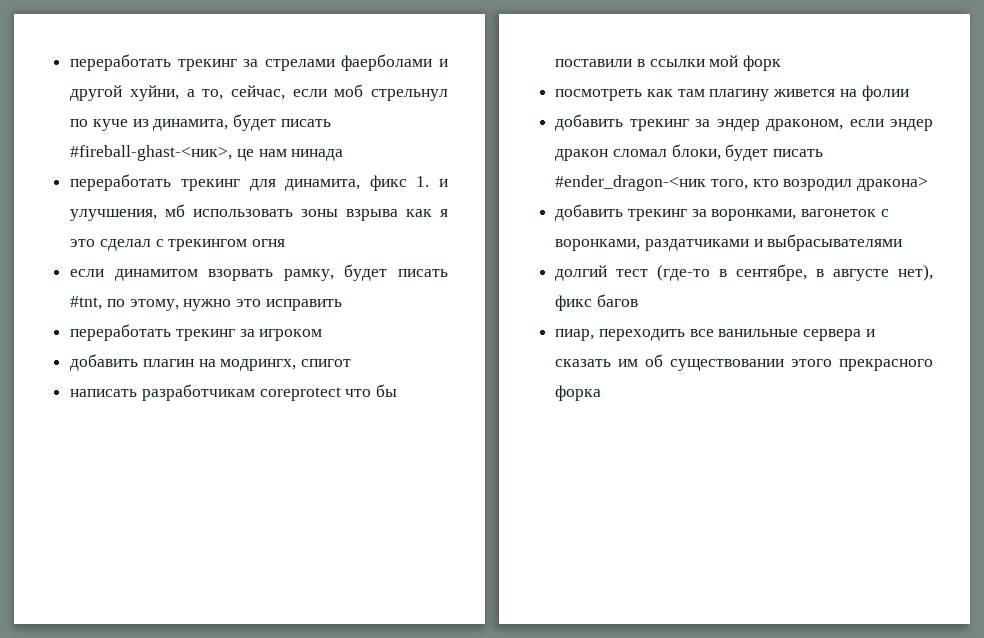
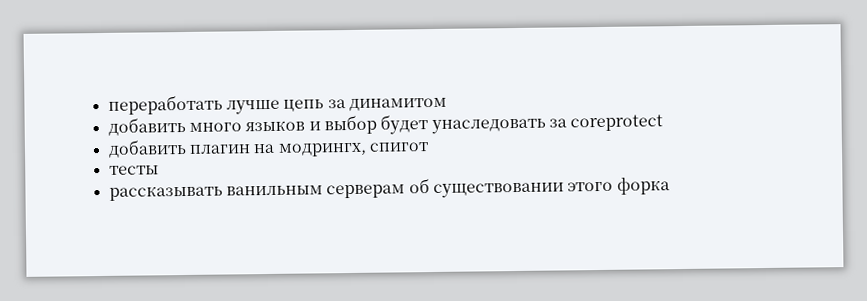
[70,54,449,71] [70,84,449,101] [70,114,331,131] [70,145,344,161] [70,174,448,191] [70,204,448,221] [70,239,286,251] [70,264,449,281] [70,296,342,311] [70,324,323,341] переработать трекинг за стрелами фаерболами и другой хуйни, а то, сейчас, если моб стрельнул по куче из динамита, будет писать #fireball-ghast-<ник>, це нам нинада // переработать трекинг для динамита, фикс 1. и улучшения, мб использовать зоны взрыва как я это сделал с трекингом огня // если динамитом взорвать рамку, будет писать #tnt, по этому, нужно это исправить // переработать трекинг за игроком -> [107,94,447,115] [107,114,664,136] переработать лучше цепь за динамитом // добавить много языков и выбор будет унаследовать за coreprotect
[70,384,398,401] [555,55,782,71] [555,85,909,101] [555,114,933,131] [555,144,824,161] [555,175,929,191] [555,204,889,221] [555,234,903,251] [555,264,933,281] [555,294,638,311] [555,329,875,341] [555,359,639,367] написать разработчикам coreprotect что бы поставили в ссылки мой форк // посмотреть как там плагину живется на фолии // добавить трекинг за эндер драконом, если эндер дракон сломал блоки, будет писать #ender_dragon-<ник того, кто возродил дракона> // добавить трекинг за воронками, вагонеток с воронками, раздатчиками и выбрасывателями // долгий тест (где-то в сентябре, в августе нет), фикс багов // пиар, переходить все ванильные сервера и сказать им -> [108,165,159,175] [108,184,406,201] тесты // рассказывать ванильным серверам
[839,359,933,371] прекрасного -> (614, 186) none

